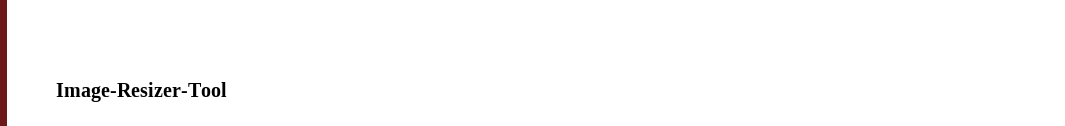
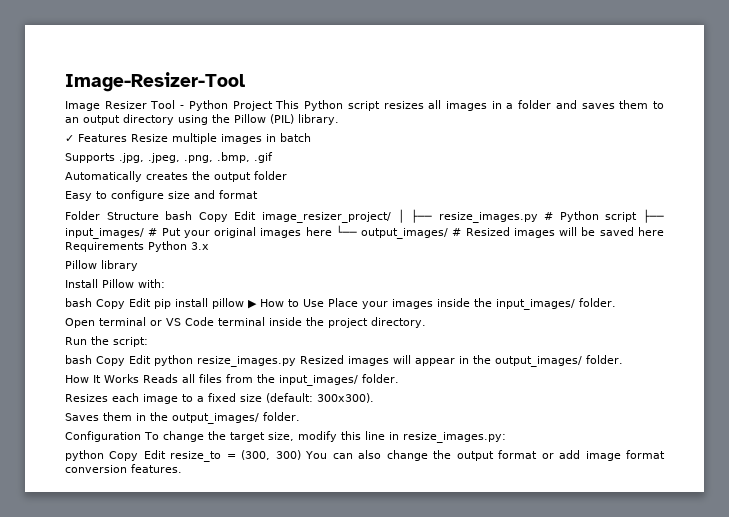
(227, 92) none -> [65,100,664,111] [65,114,339,125] [65,133,311,144] [65,152,273,163] [65,171,287,182] [65,190,258,201] [65,209,664,223] [65,225,664,239] [65,241,209,252] [65,260,138,271] [65,279,165,288] [65,298,616,310] [65,317,426,328] [65,336,148,347] [65,355,623,367] [65,374,399,386] [65,393,374,404] [65,412,300,424] [65,431,506,443] [65,450,665,462] [65,464,182,473] // Image Resizer Tool - Python Project This Python script resizes all images in a folder and saves them to an output directory using the Pillow (PIL) library. // ✓ Features Resize multiple images in batch // Supports .jpg, .jpeg, .png, .bmp, .gif // Automatically creates the output folder // Easy to configure size and format // Folder Structure bash Copy Edit image_resizer_project/ │ ├── resize_images.py # Python script ├── input_images/ # Put your original images here └── output_images/ # Resized images will be saved here Requirements Python 3.x // Pillow library // Install Pillow with: // bash Copy Edit pip install pillow ▶ How to Use Place your images inside the input_images/ folder. // Open terminal or VS Code terminal inside the project directory. // Run the script: // bash Copy Edit python resize_images.py Resized images will appear in the output_images/ folder. // How It Works Reads all files from the input_images/ folder. // Resizes each image to a fixed size (default: 300x300). // Saves them in the output_images/ folder. // Configuration To change the target size, modify this line in resize_images.py: // python Copy Edit resize_to = (300, 300) You can also change the output format or add image format conversion features.

